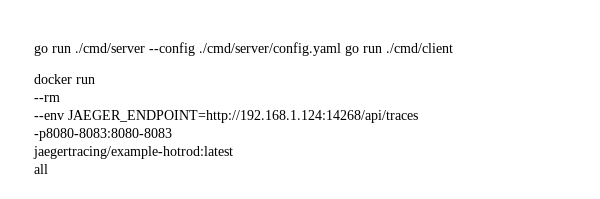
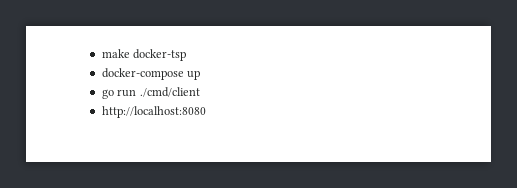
[34,42,453,56] [34,74,95,84] [34,95,60,102] [34,110,418,123] [34,128,172,141] [33,146,233,159] [34,164,48,174] go run ./cmd/server --config ./cmd/server/config.yaml go run ./cmd/client // docker run // --rm // --env JAEGER_ENDPOINT=http://192.168.1.124:14268/api/traces // -p8080-8083:8080-8083 // jaegertracing/example-hotrod:latest // all -> [101,49,187,61] [101,68,201,80] [101,87,200,99] [101,106,206,118] make docker-tsp // docker-compose up // go run ./cmd/client // http://localhost:8080

